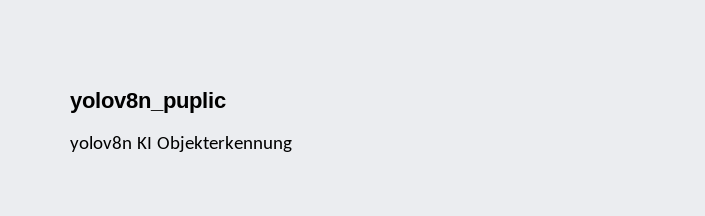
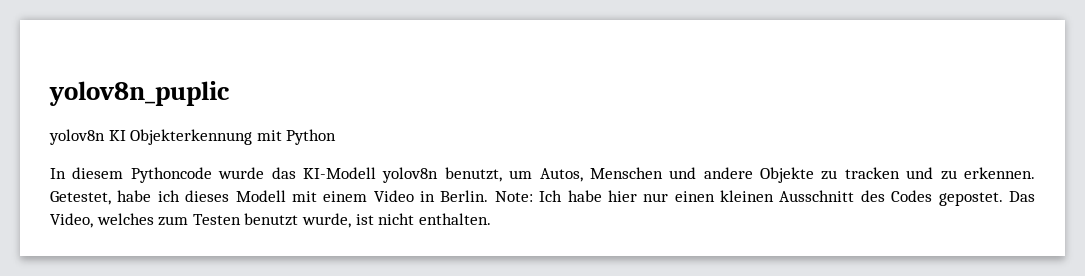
(292, 144) none -> [256,129,337,145] [50,167,1036,183] [50,190,1035,206] [50,213,491,228] mit Python // In diesem Pythoncode wurde das KI-Modell yolov8n benutzt, um Autos, Menschen und andere Objekte zu tracken und zu erkennen. Getestet, habe ich dieses Modell mit einem Video in Berlin. Note: Ich habe hier nur einen kleinen Ausschnitt des Codes gepostet. Das Video, welches zum Testen benutzt wurde, ist nicht enthalten.

